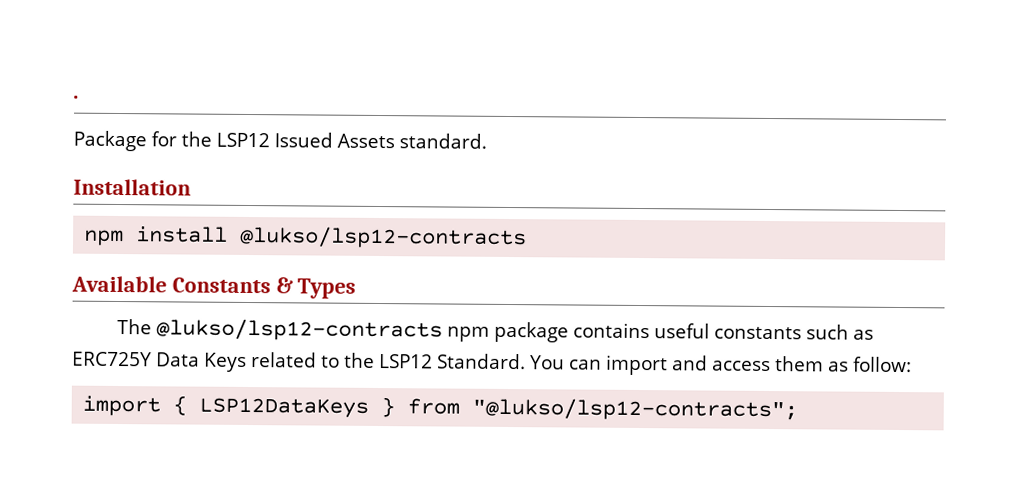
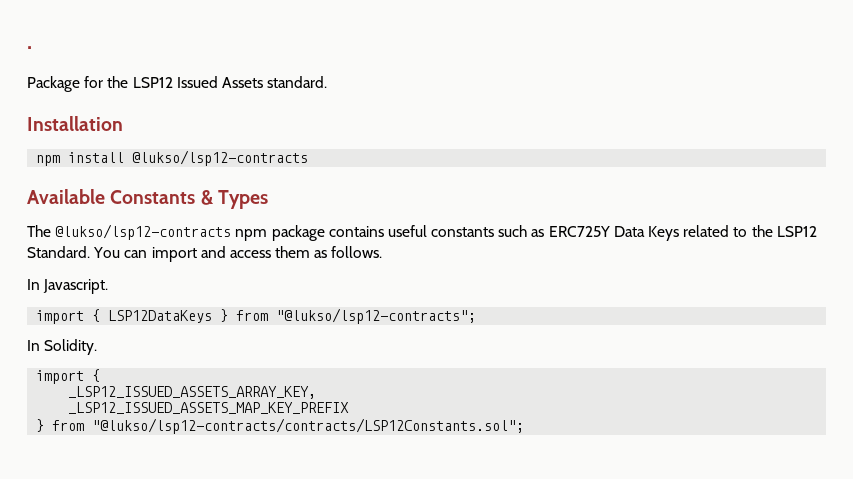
[852,356,912,373] follow: -> [331,246,383,258] [27,279,109,294] follows. // In Javascript.
(799, 409) none -> [27,339,98,355] [36,369,101,384] [68,386,317,399] [68,402,350,414] [36,418,525,434] // In Solidity. // import { // _LSP12_ISSUED_ASSETS_ARRAY_KEY, // _LSP12_ISSUED_ASSETS_MAP_KEY_PREFIX // } from "@lukso/lsp12-contracts/contracts/LSP12Constants.sol";

